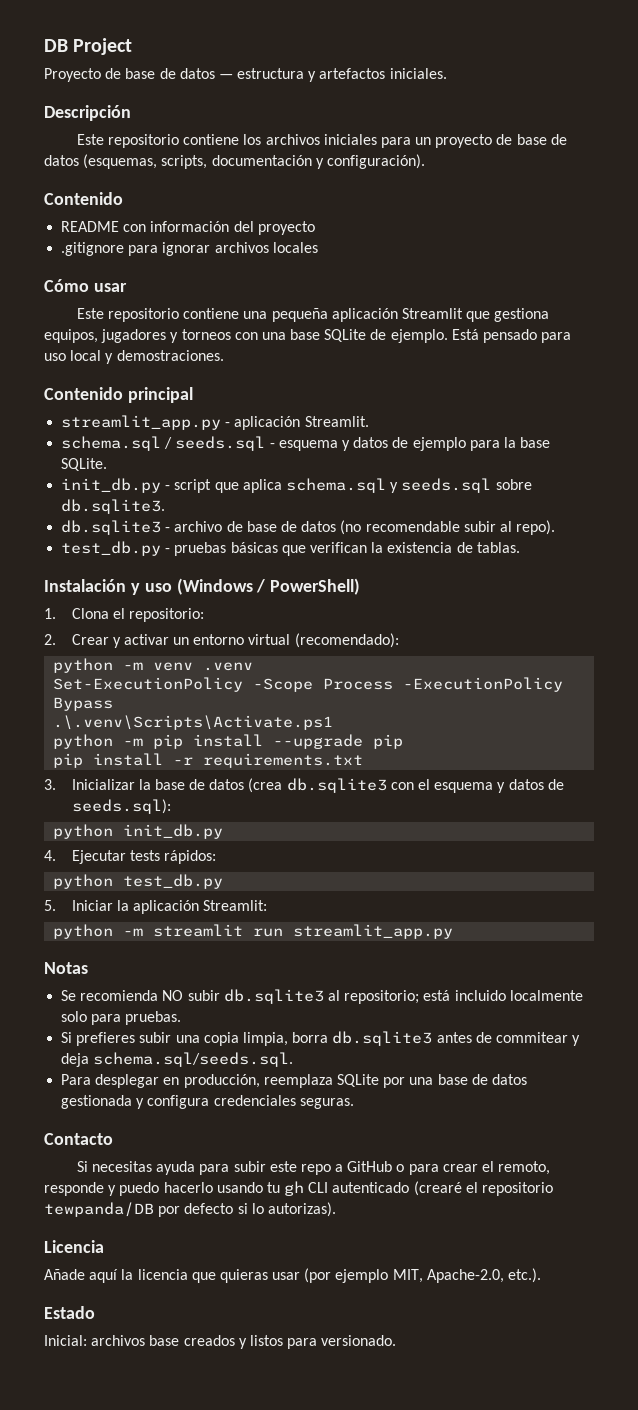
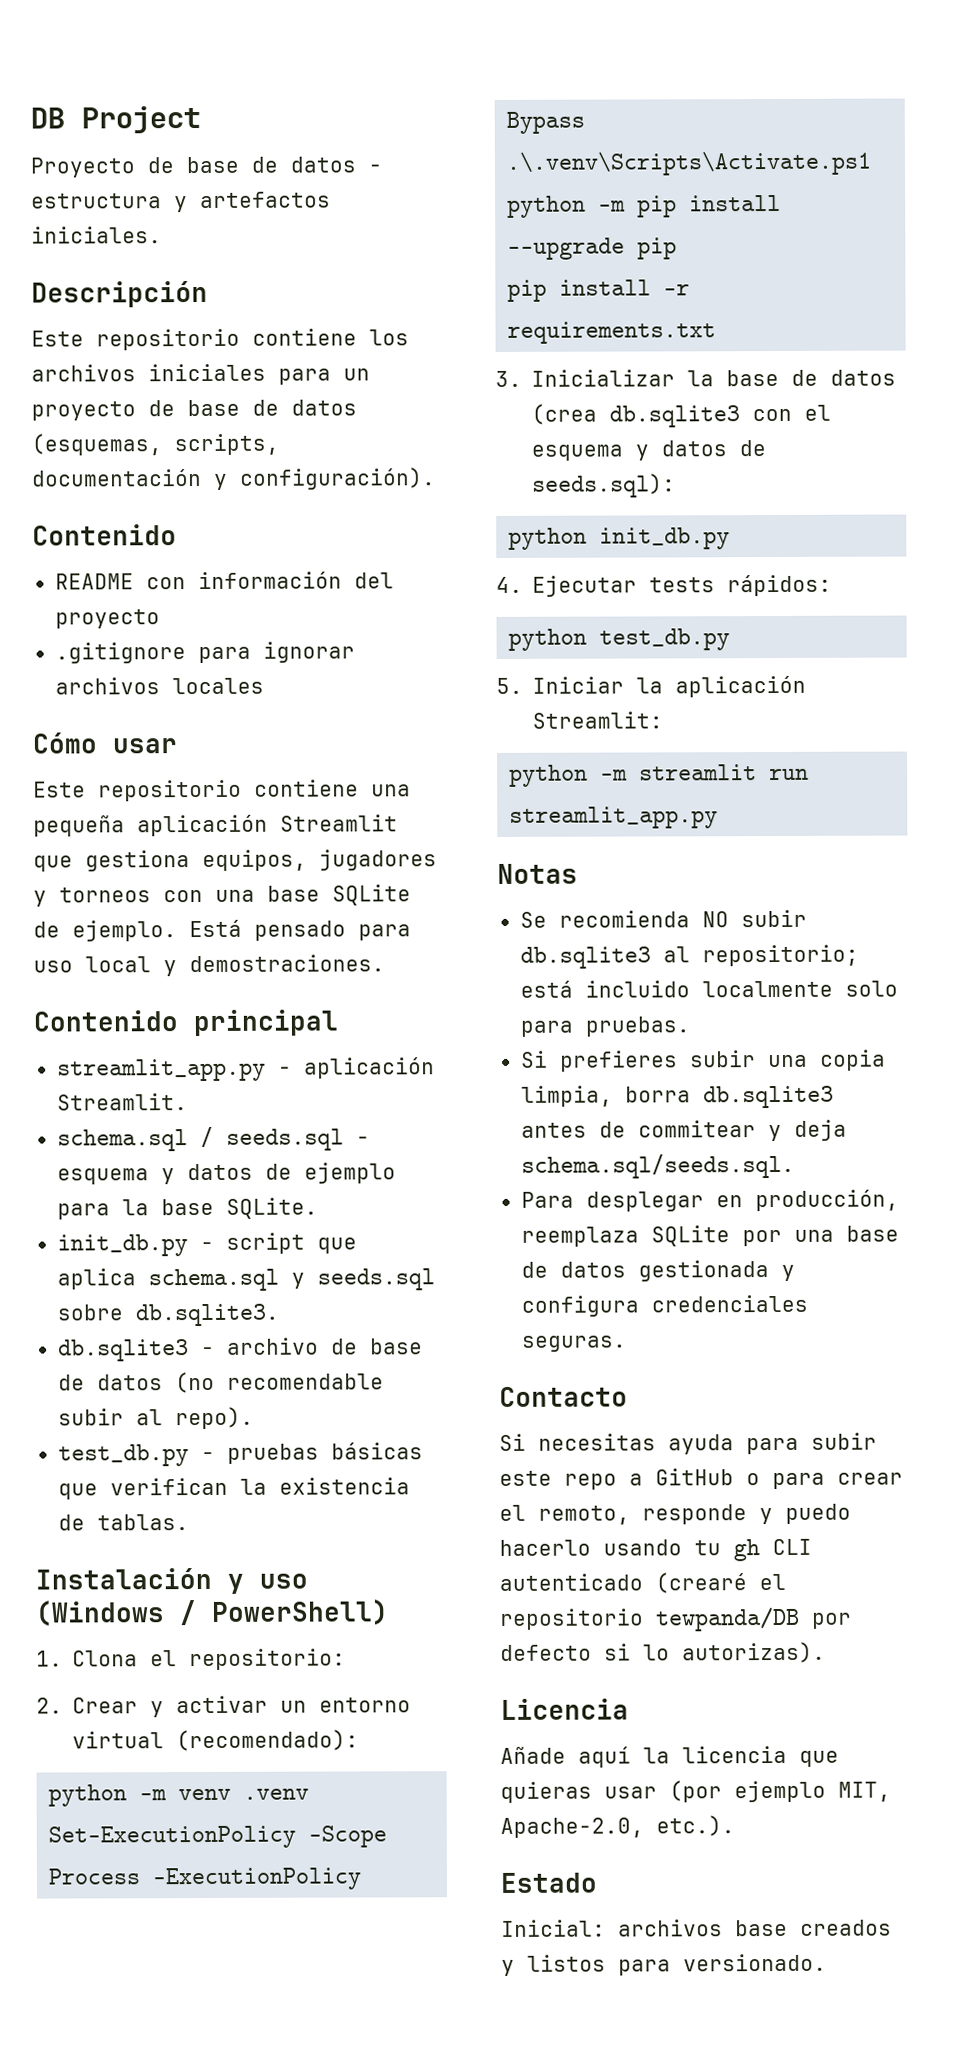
[218,74,233,79] — -> [368,164,382,173] -

